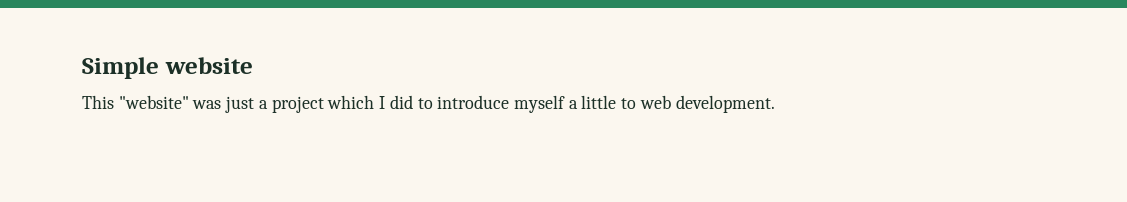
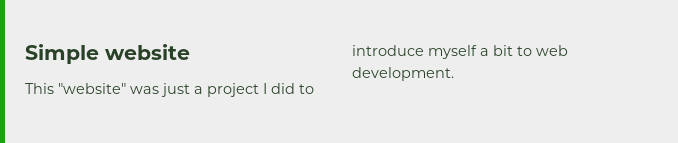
[327,95,375,109] which -> (259, 90) none
[581,95,617,109] little -> [493,45,513,56] bit

